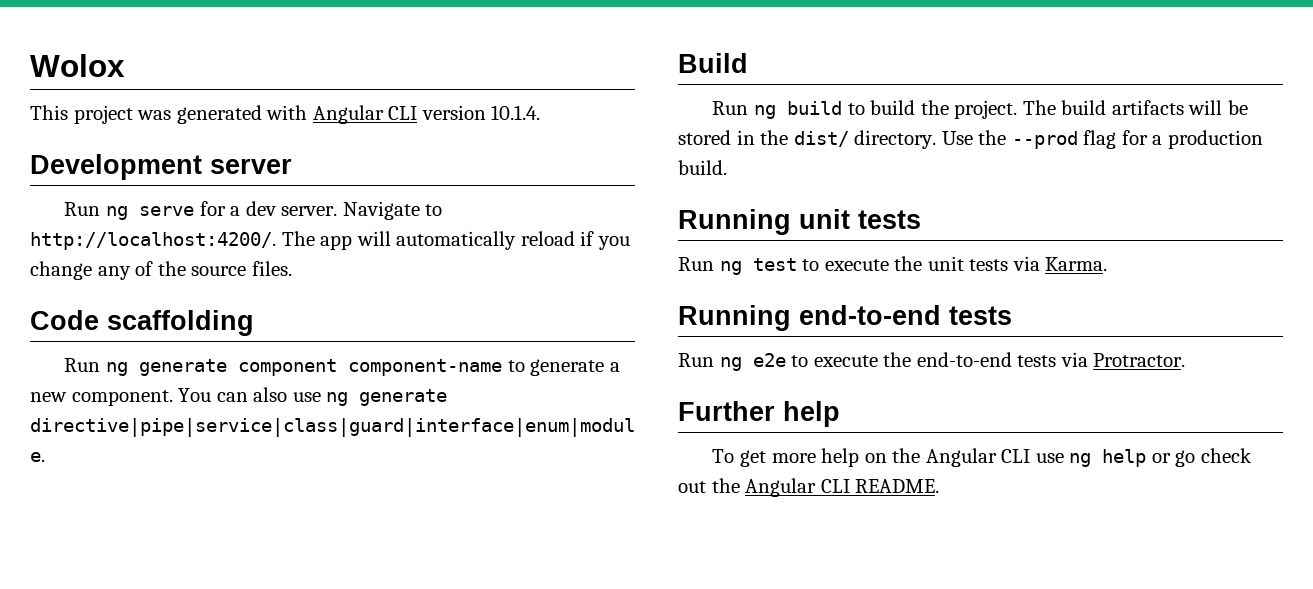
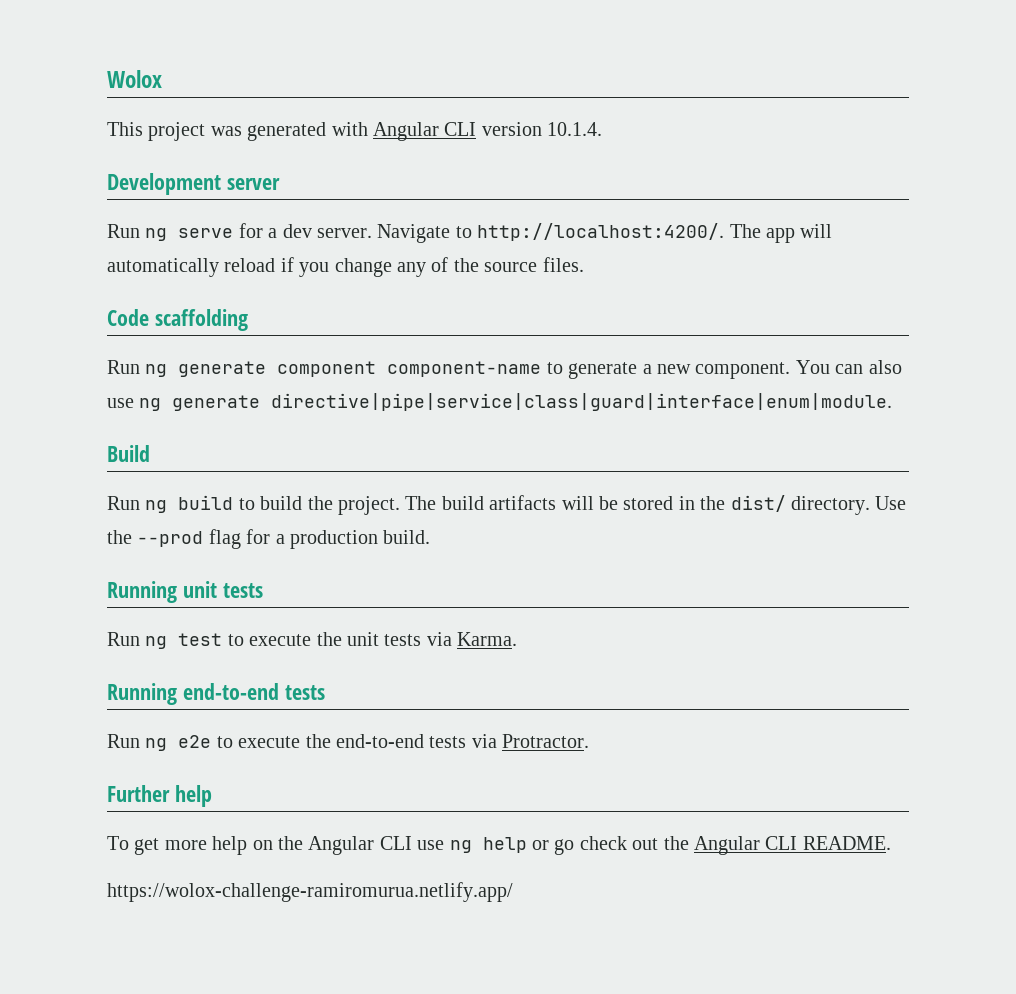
(940, 486) none -> [107,882,513,902] // https://wolox-challenge-ramiromurua.netlify.app/

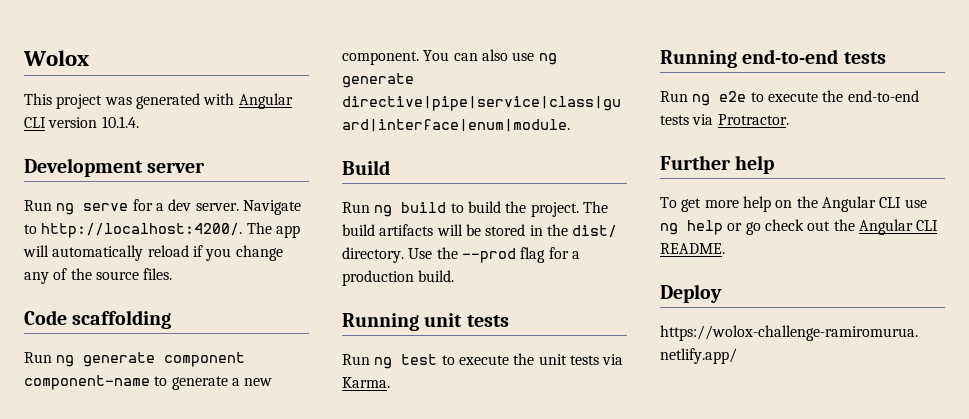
(891, 843) none -> [660,284,722,303] // Deploy

